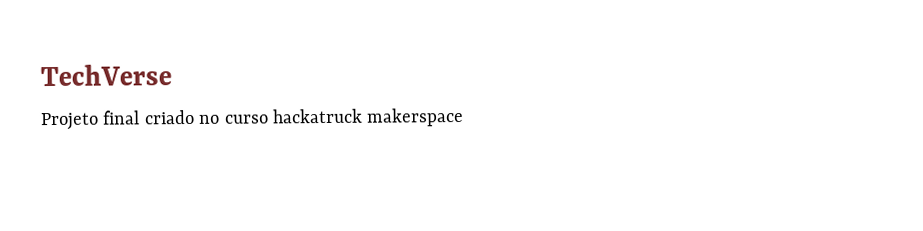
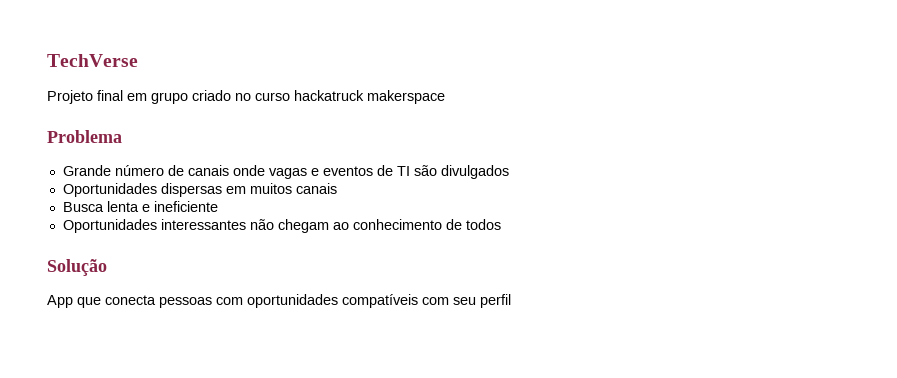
(141, 117) none -> [127,92,188,104] em grupo
(465, 117) none -> [47,130,122,143] [62,165,509,179] [62,183,337,197] [62,201,218,212] [62,219,501,233] [47,259,107,276] [47,294,511,308] // Problema // Grande número de canais onde vagas e eventos de TI são divulgados // Oportunidades dispersas em muitos canais // Busca lenta e ineficiente // Oportunidades interessantes não chegam ao conhecimento de todos // Solução // App que conecta pessoas com oportunidades compatíveis com seu perfil

